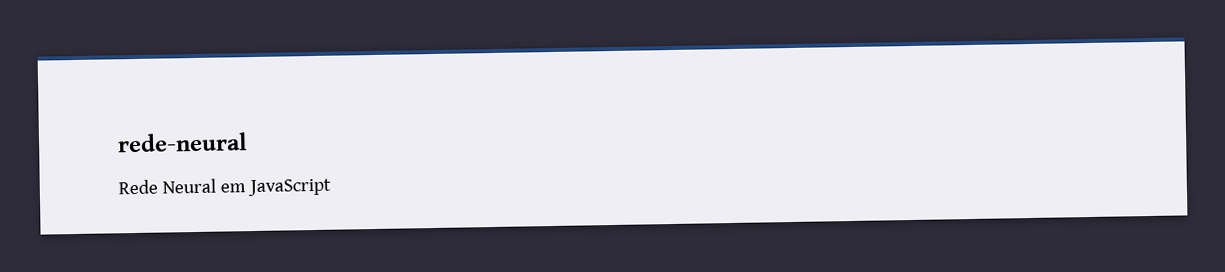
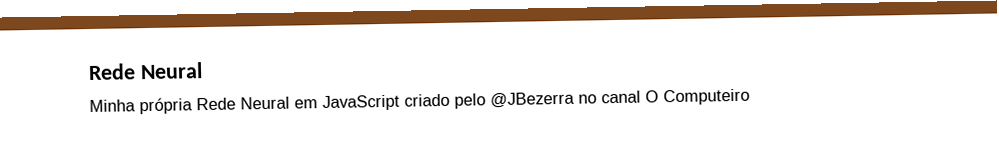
[117,132,248,153] [118,178,331,197] rede-neural // Rede Neural em JavaScript -> [88,62,203,81] [89,88,750,115] Rede Neural // Minha própria Rede Neural em JavaScript criado pelo @JBezerra no canal O Computeiro

